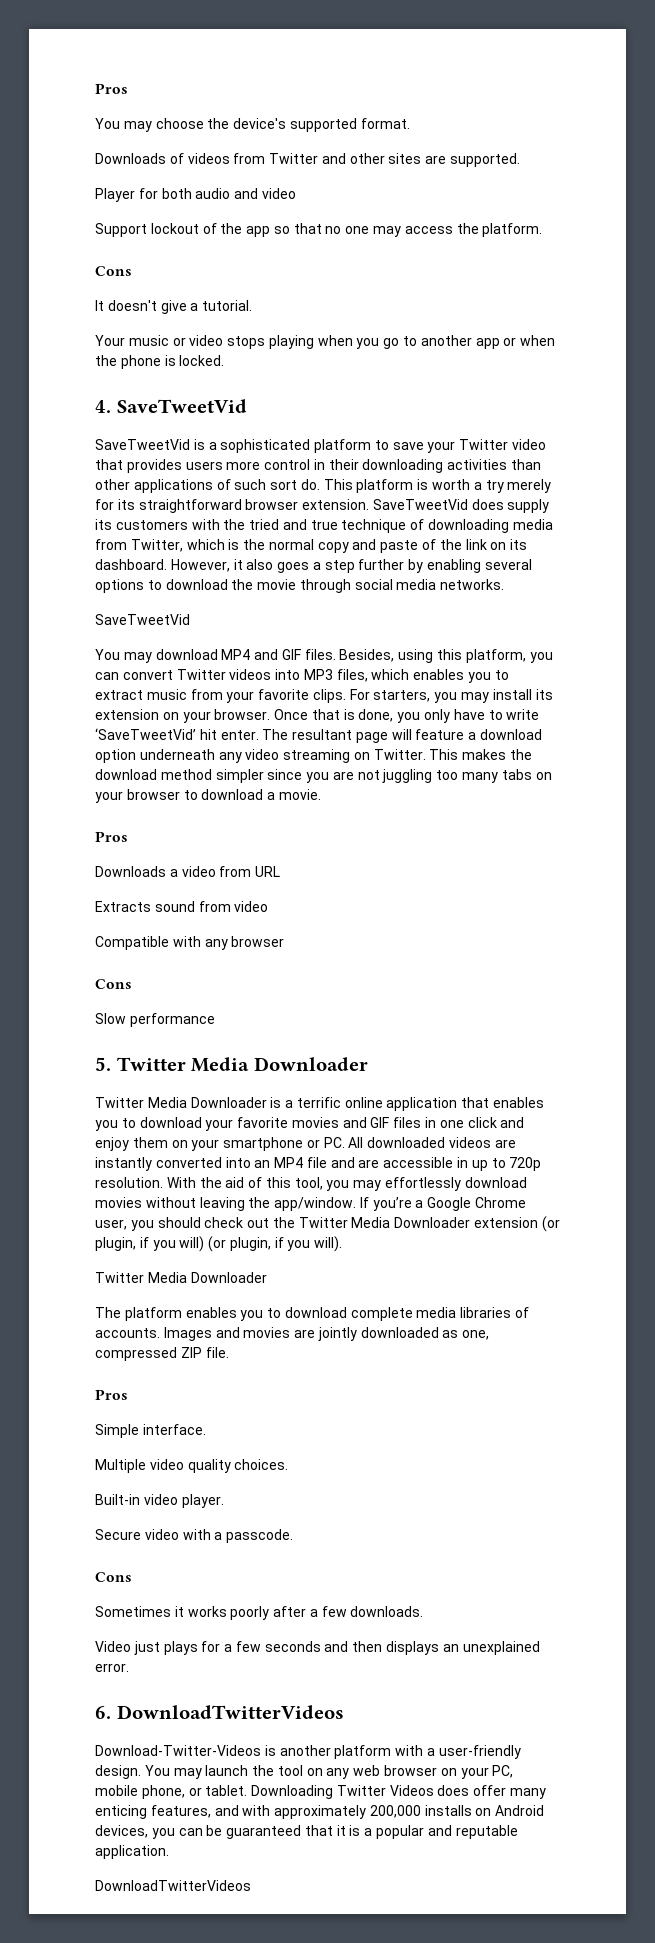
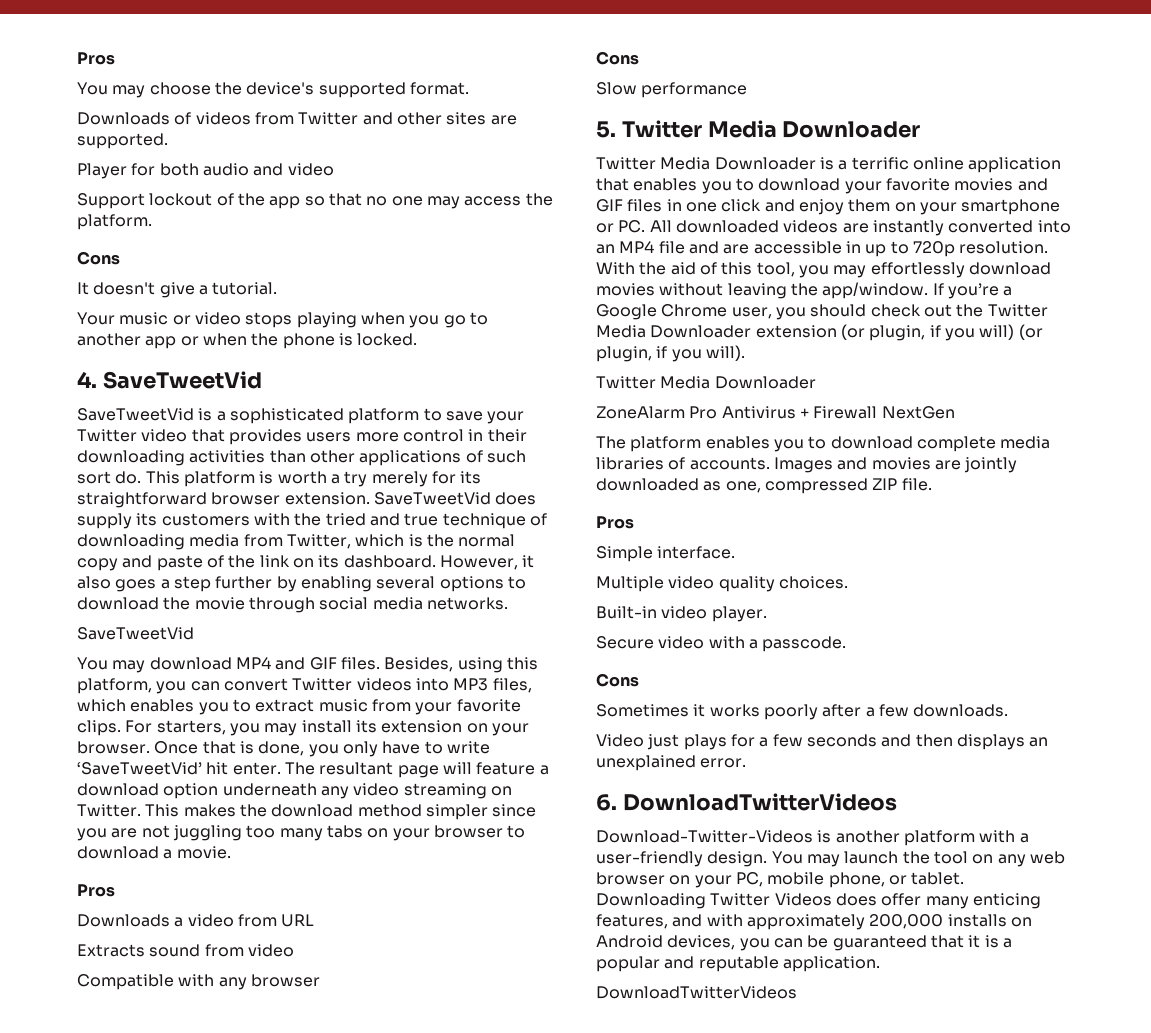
(267, 1277) none -> [596,406,955,419] // ZoneAlarm Pro Antivirus + Firewall NextGen

